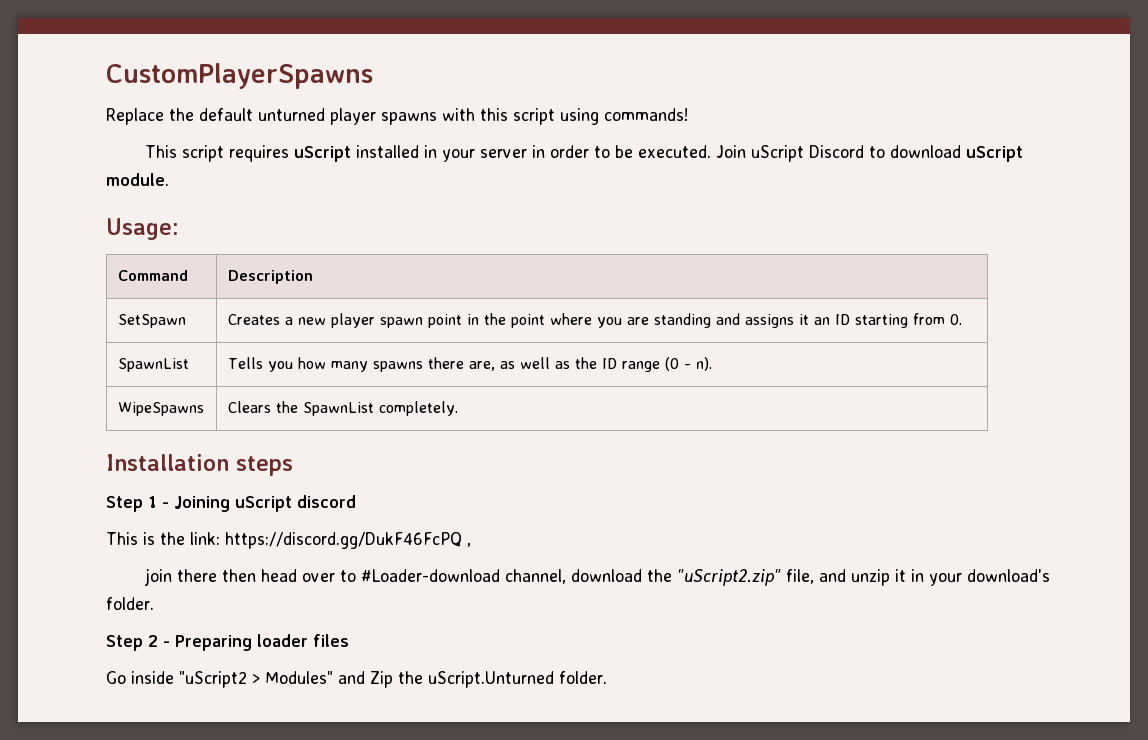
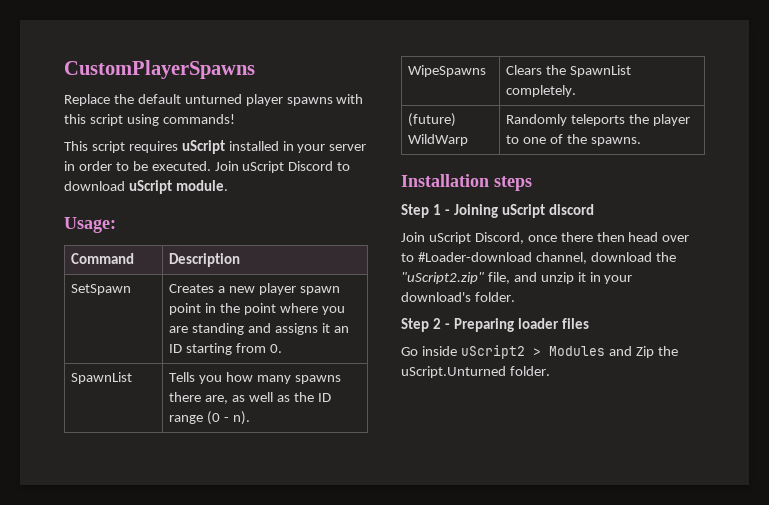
(458, 408) none -> [408,113,457,127] [408,134,469,146] [506,114,691,126] [506,134,641,146] // (future) WildWarp | Randomly teleports the player to one of the spawns.
[106,532,471,549] [144,568,173,586] This is the link: https://discord.gg/DukF46FcPQ , // join -> [401,232,557,244] Join uScript Discord, once
[179,671,333,688] "uScript2 > Modules" -> [460,345,605,359] uScript2 > Modules

